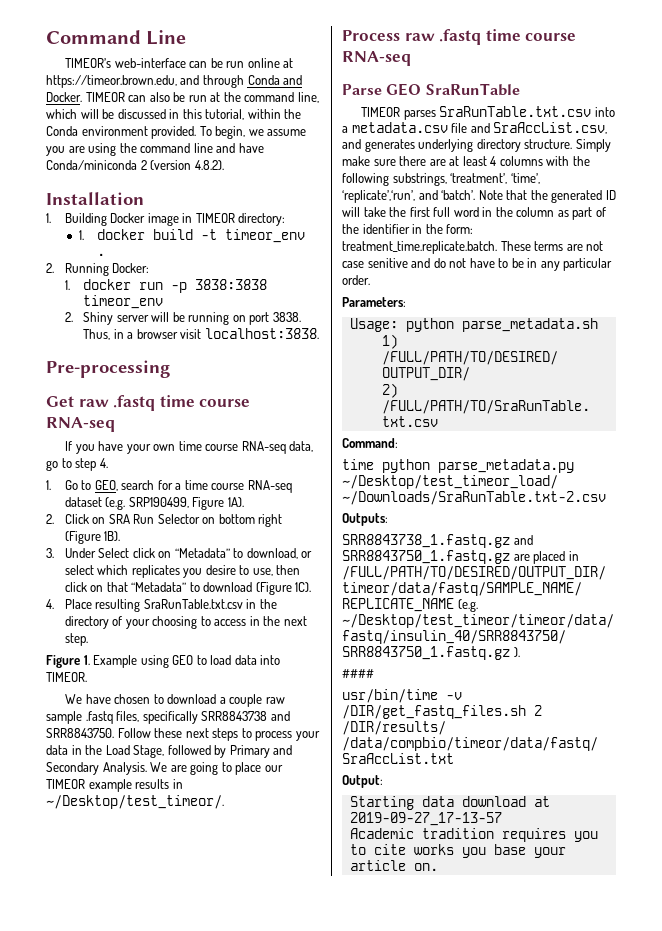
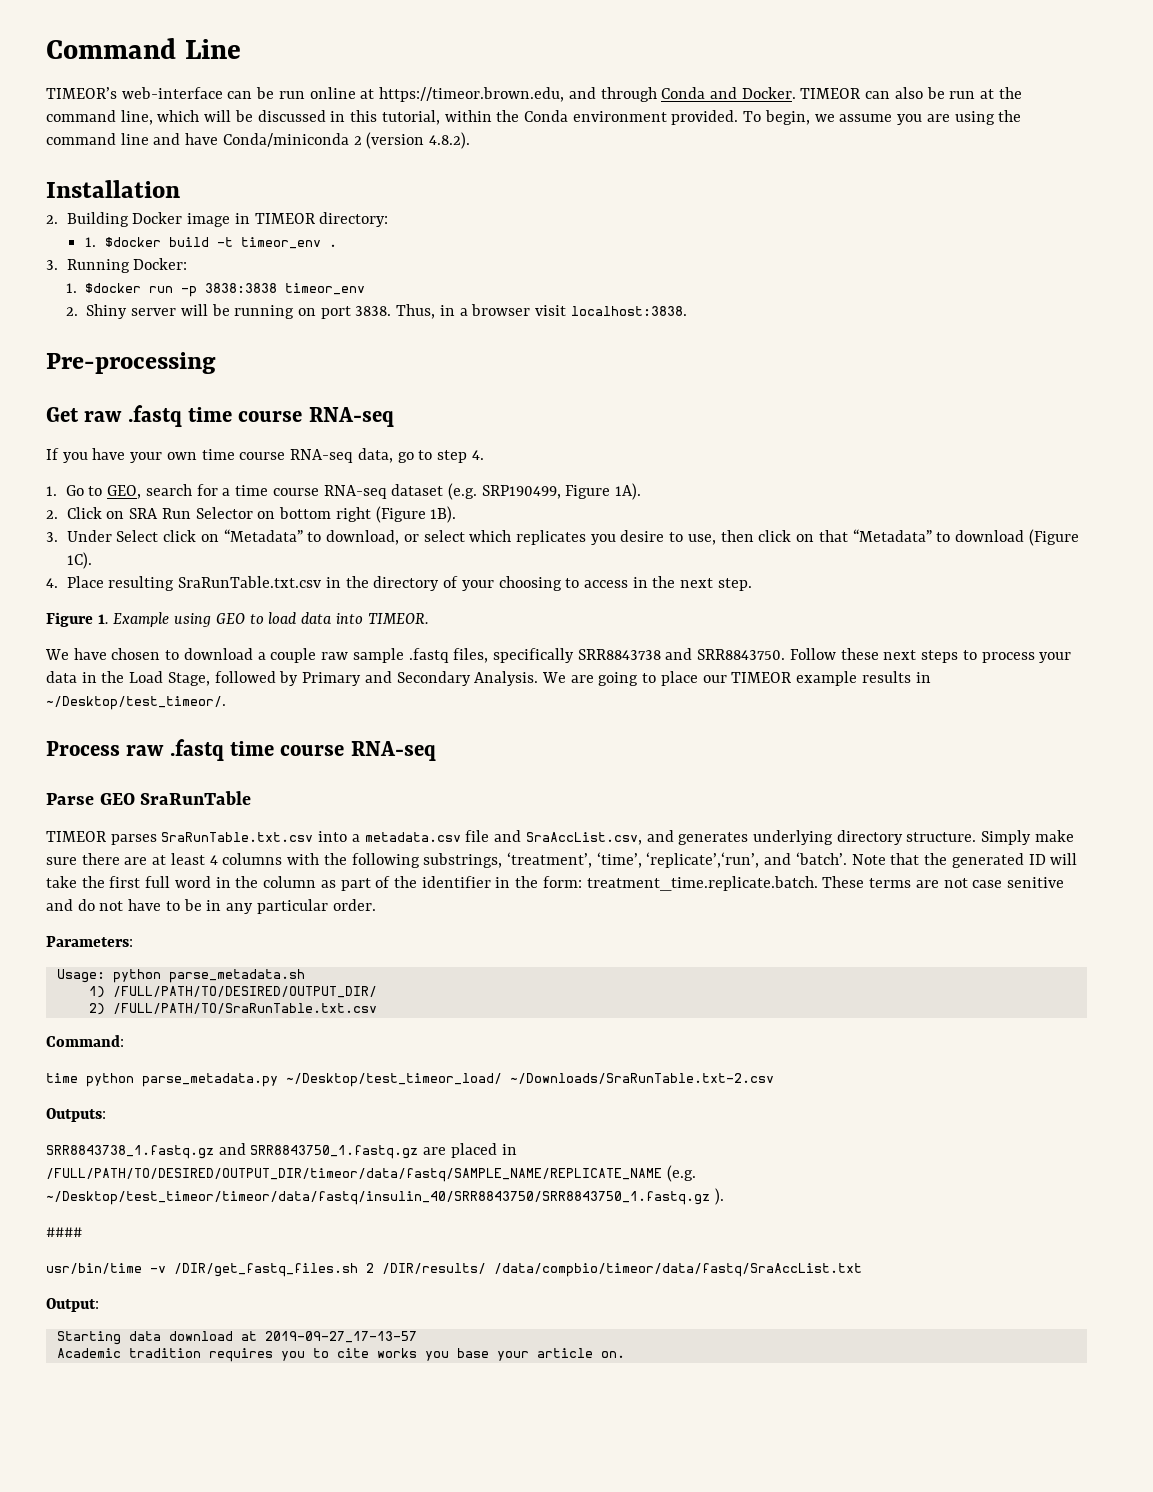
[46,213,51,223] 1. -> [46,215,58,224] 2.
[97,229,146,240] docker -> [104,237,161,247] $docker
[46,263,54,273] 2. -> [46,260,58,270] 3.
[83,279,132,290] docker -> [85,283,142,293] $docker

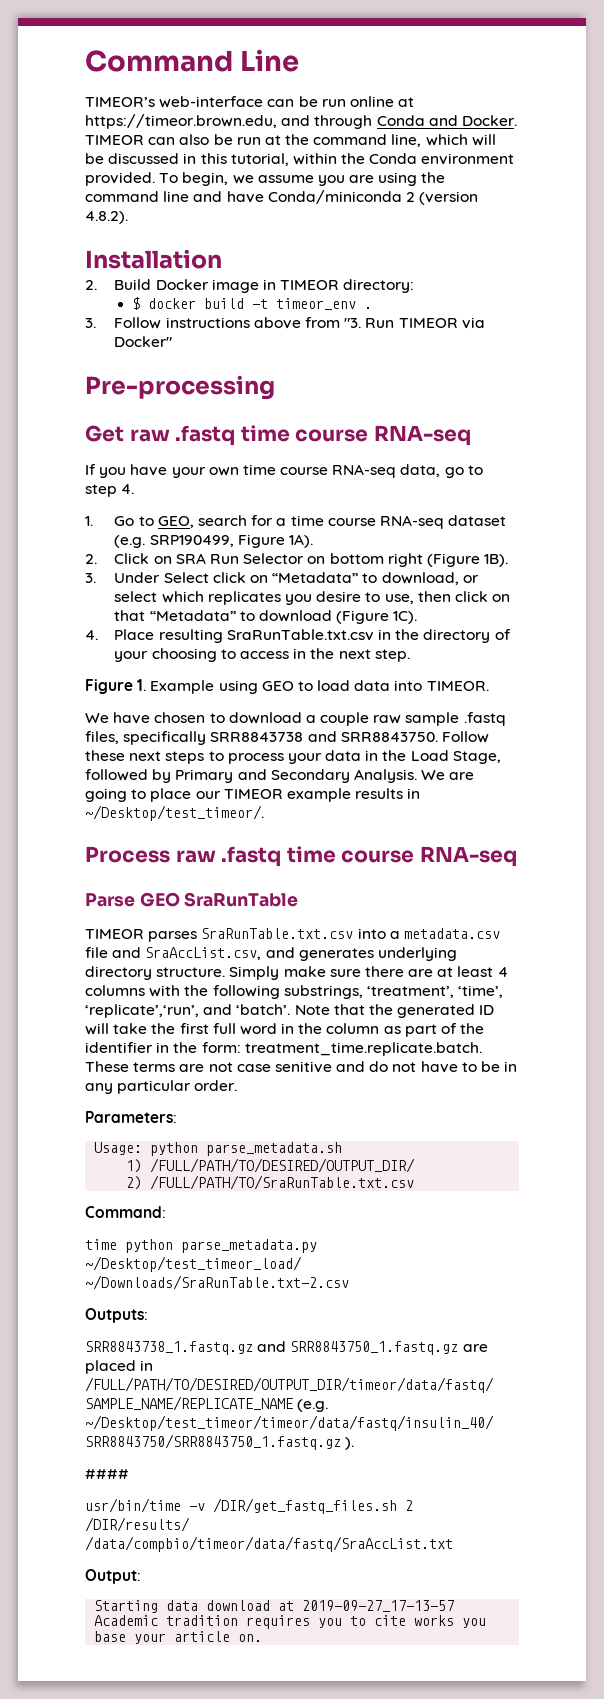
[66,212,129,227] Building -> [114,279,152,290] Build
[84,237,161,247] 1. $docker -> [131,297,196,310] $ docker
[66,258,188,273] [65,283,366,297] [65,304,687,319] Running Docker: // 1. $docker run -p 3838:3838 timeor_env // 2. Shiny server will be running on port 3838. Thus, in a browser visit localhost:3838. -> [114,317,485,329] [114,336,173,347] Follow instructions above from "3. Run TIMEOR via Docker"

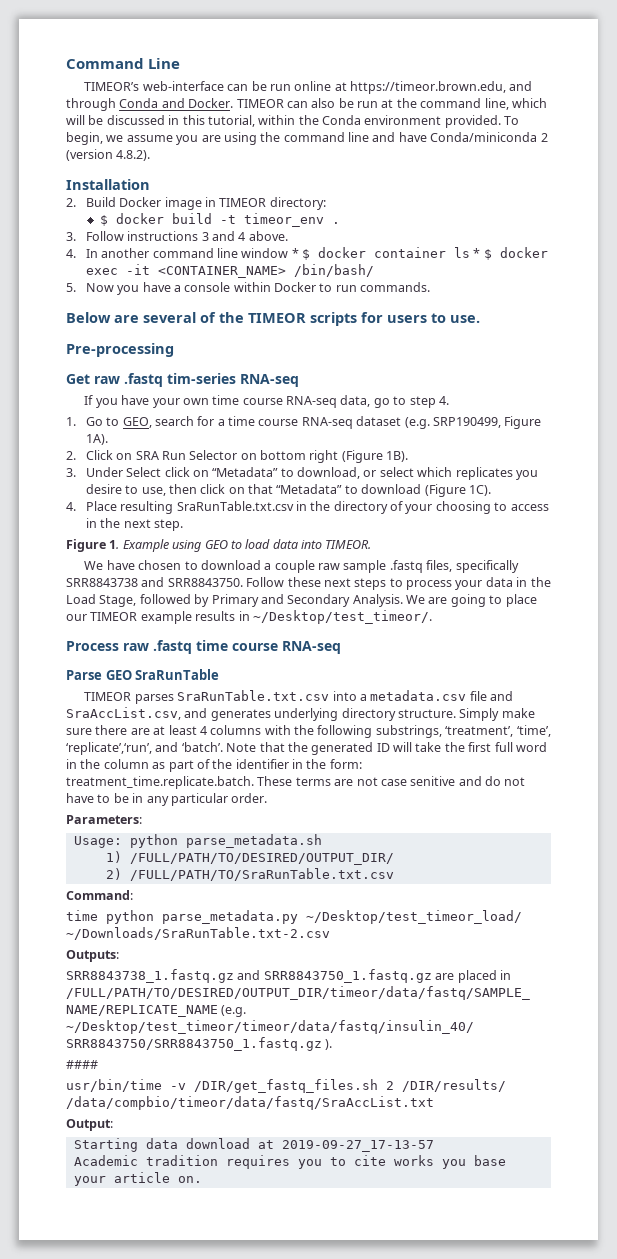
[253,317,485,329] [114,336,173,347] above from "3. Run TIMEOR via Docker" -> [201,231,288,241] [66,247,548,260] [85,264,374,278] [66,282,431,295] [66,312,480,326] 3 and 4 above. // 4. In another command line window * $ docker container ls * $ docker exec -it <CONTAINER_NAME> /bin/bash/ // 5. Now you have a console within Docker to run commands. // Below are several of the TIMEOR scripts for users to use.
[240,425,369,442] time course -> [167,373,236,384] tim-series

